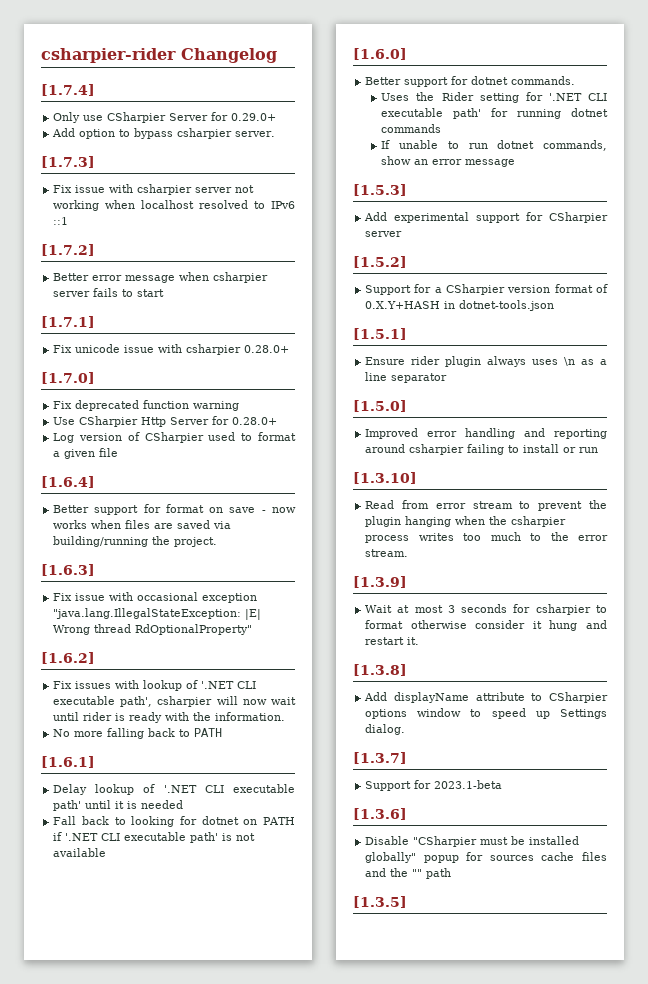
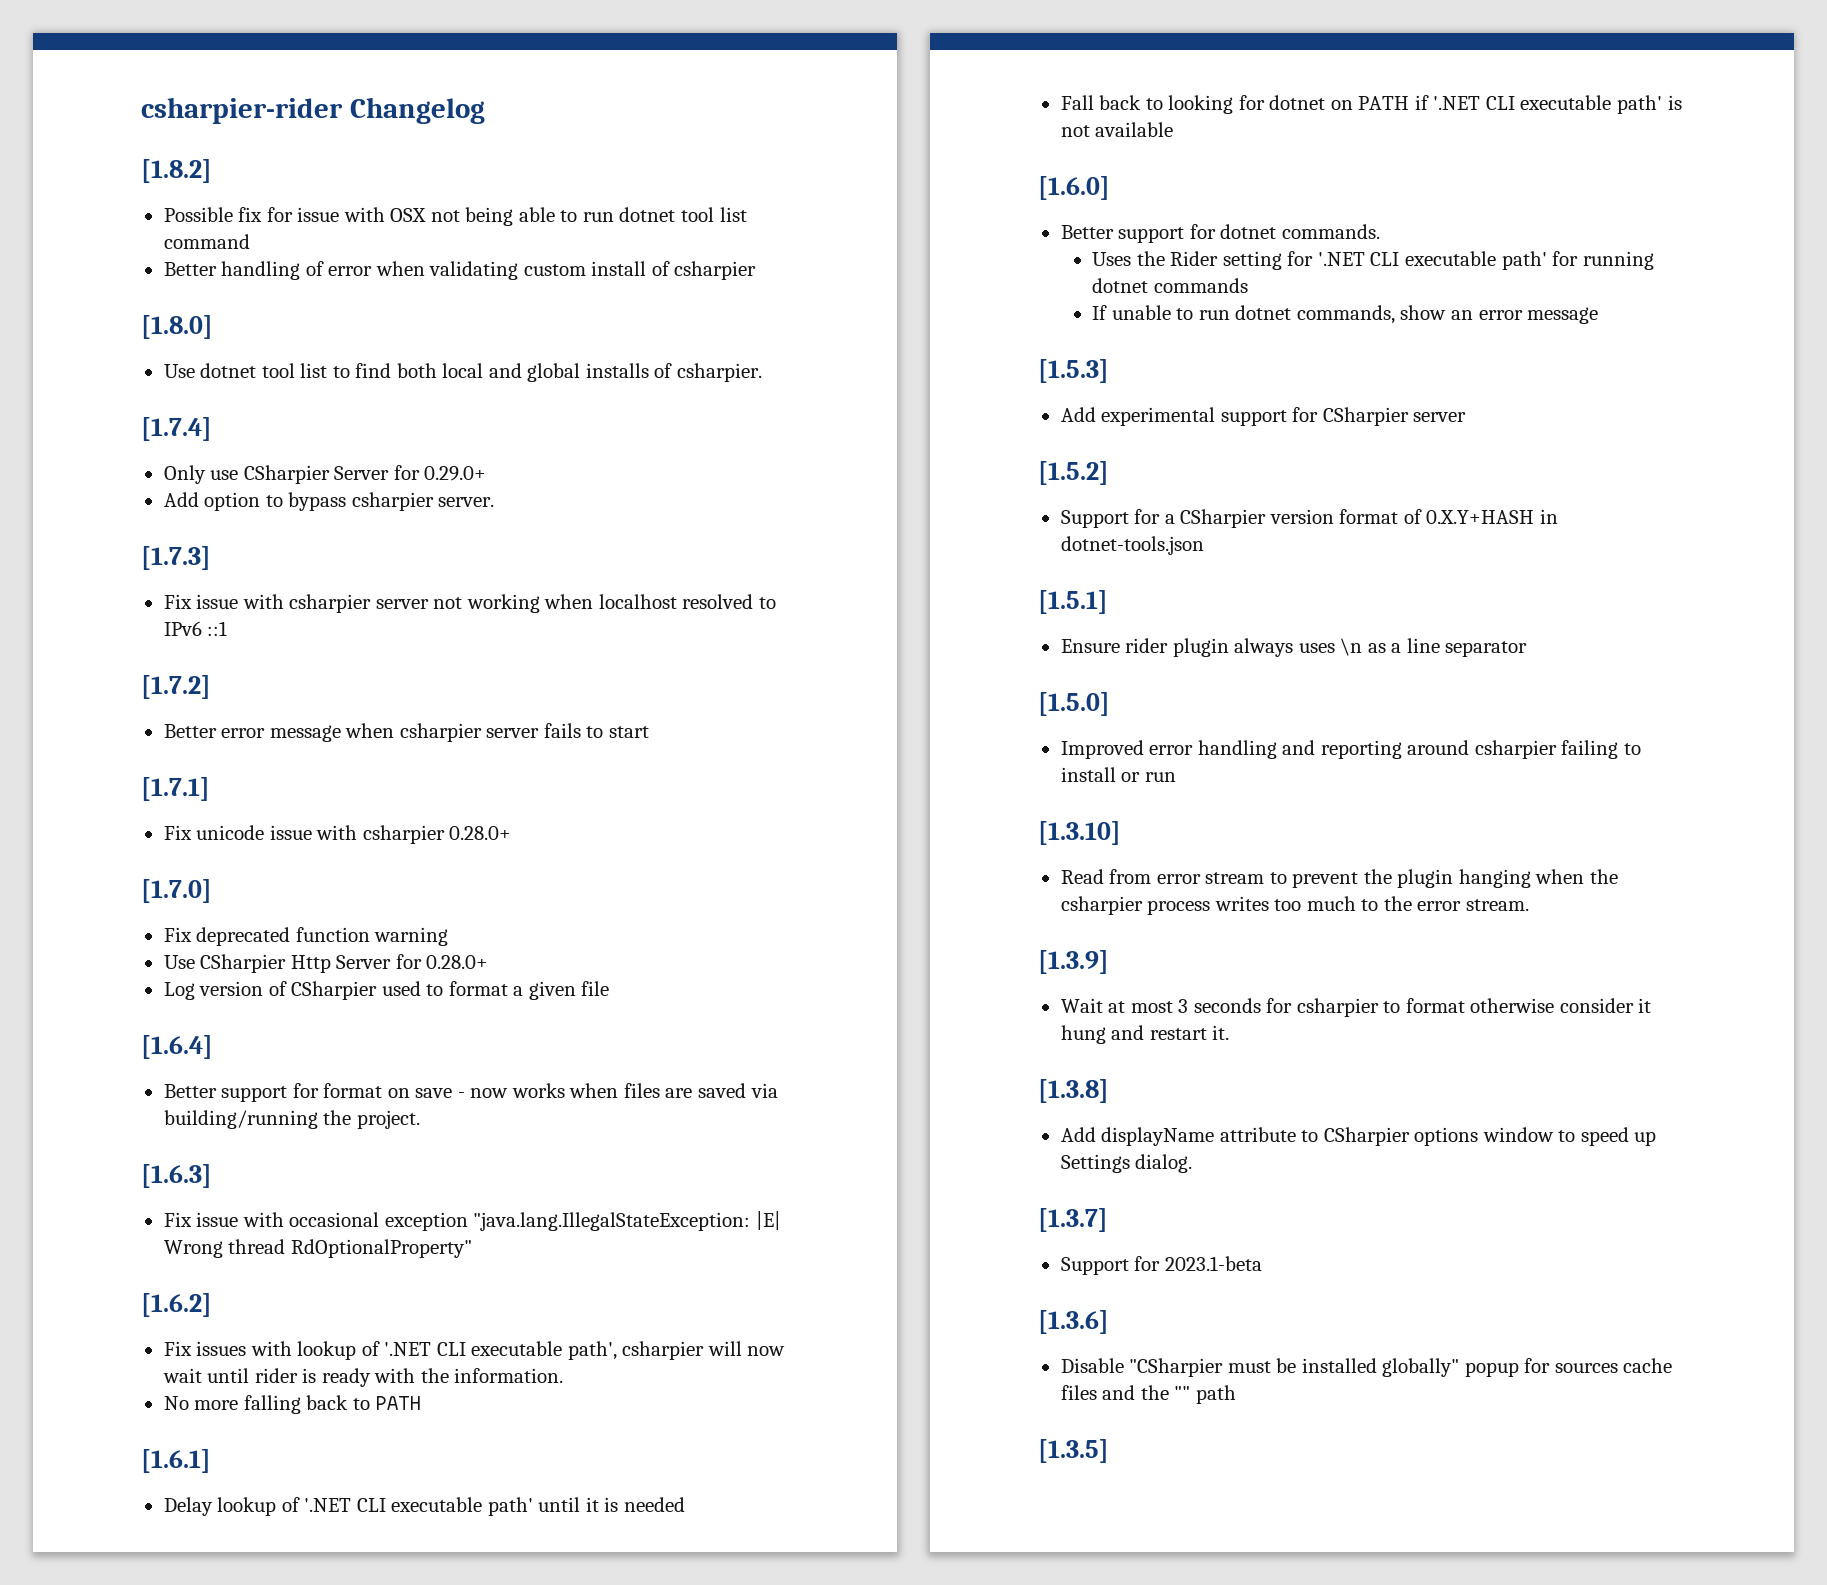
(277, 55) none -> [141,159,212,183] [163,207,747,226] [163,234,250,249] [163,261,757,280] [141,315,213,339] [163,363,762,382] // [1.8.2] // Possible fix for issue with OSX not being able to run dotnet tool list command // Better handling of error when validating custom install of csharpier // [1.8.0] // Use dotnet tool list to find both local and global installs of csharpier.

